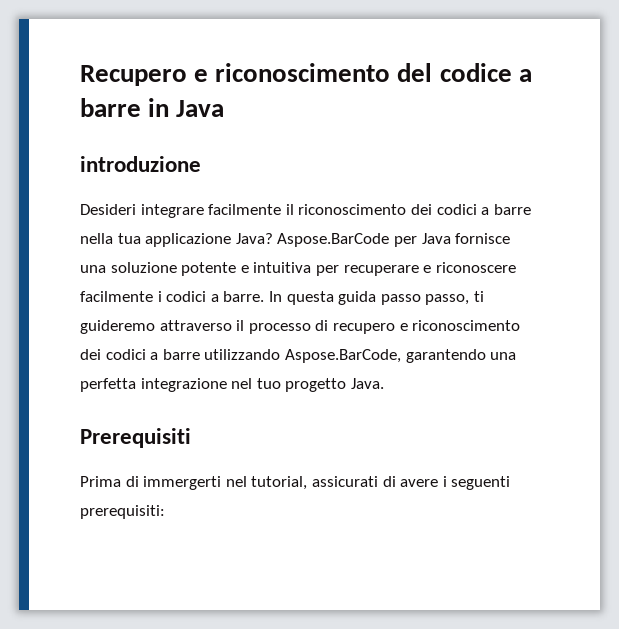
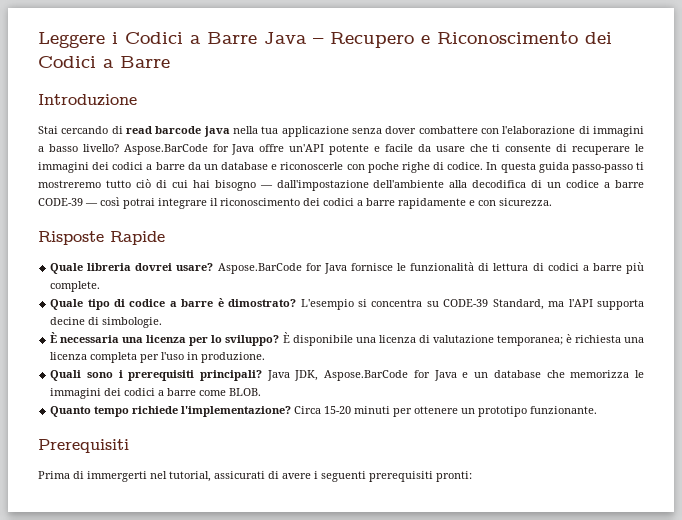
[80,63,532,86] [80,98,225,117] [80,156,201,172] [80,204,282,218] Recupero e riconoscimento del codice a barre in Java // introduzione // Desideri integrare facilmente -> [38,31,612,48] [38,56,170,68] [38,94,137,106] [38,126,644,137] [38,144,645,155] [38,162,644,173] [38,179,644,191] [38,197,207,209] Leggere i Codici a Barre Java – Recupero e Riconoscimento dei Codici a Barre // Introduzione // Stai cercando di read barcode java nella tua applicazione senza dover combattere con l'elaborazione di immagini a basso livello? Aspose.BarCode for Java offre un'API potente e facile da usare che ti consente di recuperare le immagini dei codici a barre da un database e riconoscerle con poche righe di codice. In questa guida passo‑passo ti mostreremo tutto ciò di cui hai bisogno — dall'impostazione dell'ambiente alla decodifica di un codice a barre CODE‑39 — così potrai integrare
[80,233,511,247] [80,262,516,276] [80,291,484,305] [80,320,521,334] [80,349,517,363] [80,378,384,392] nella tua applicazione Java? Aspose.BarCode per Java fornisce una soluzione potente e intuitiva per recuperare e riconoscere facilmente i codici a barre. In questa guida passo passo, ti guideremo attraverso il processo di recupero e riconoscimento dei codici a barre utilizzando Aspose.BarCode, garantendo una perfetta integrazione nel tuo progetto Java. -> [398,198,552,209] [38,231,165,245] [50,262,644,274] [50,281,101,292] [50,298,644,310] [50,317,163,328] [50,332,644,346] [50,352,266,363] [50,370,645,381] [50,388,262,399] [50,406,598,417] rapidamente e con sicurezza. // Risposte Rapide // Quale libreria dovrei usare? Aspose.BarCode for Java fornisce le funzionalità di lettura di codici a barre più complete. // Quale tipo di codice a barre è dimostrato? L'esempio si concentra su CODE‑39 Standard, ma l'API supporta decine di simbologie. // È necessaria una licenza per lo sviluppo? È disponibile una licenza di valutazione temporanea; è richiesta una licenza completa per l'uso in produzione. // Quali sono i prerequisiti principali? Java JDK, Aspose.BarCode for Java e un database che memorizza le immagini dei codici a barre come BLOB. // Quanto tempo richiede l'implementazione? Circa 15‑20 minuti per ottenere un prototipo funzionante.
[80,505,165,519] prerequisiti: -> [369,471,472,482] prerequisiti pronti:

